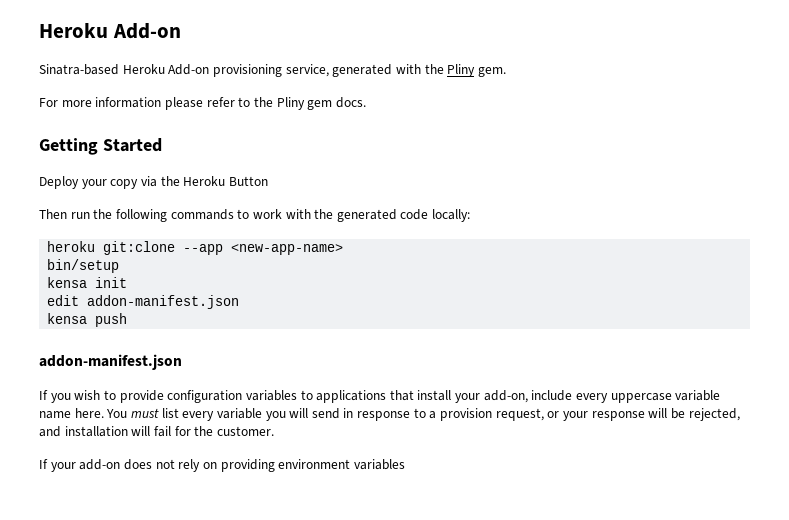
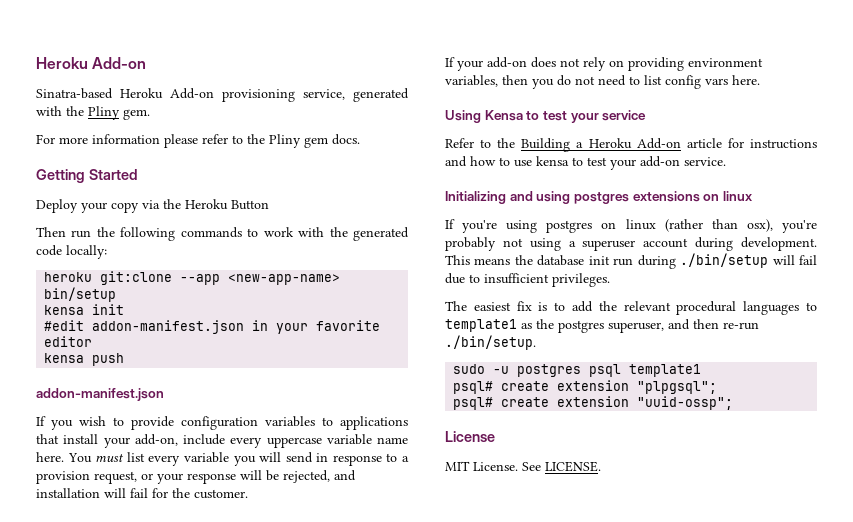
[47,295,240,309] edit addon-manifest.json -> [44,320,381,334] [44,336,93,347] #edit addon-manifest.json in your favorite editor
[353,459,405,470] variables -> [445,75,760,89] [445,110,647,123] [445,138,817,152] [445,156,726,170] [445,191,752,204] [445,219,817,233] [445,237,817,251] [445,253,817,269] [445,273,610,287] [445,301,817,315] [445,319,759,333] [445,335,536,350] [453,364,702,377] [453,380,718,394] [453,396,734,410] [445,431,495,442] [445,461,601,472] variables, then you do not need to list config vars here. // Using Kensa to test your service // Refer to the Building a Heroku Add-on article for instructions and how to use kensa to test your add-on service. // Initializing and using postgres extensions on linux // If you're using postgres on linux (rather than osx), you're probably not using a superuser account during development. This means the database init run during ./bin/setup will fail due to insufficient privileges. // The easiest fix is to add the relevant procedural languages to template1 as the postgres superuser, and then re-run ./bin/setup. // sudo -u postgres psql template1 // psql# create extension "plpgsql"; // psql# create extension "uuid-ossp"; // License // MIT License. See LICENSE.

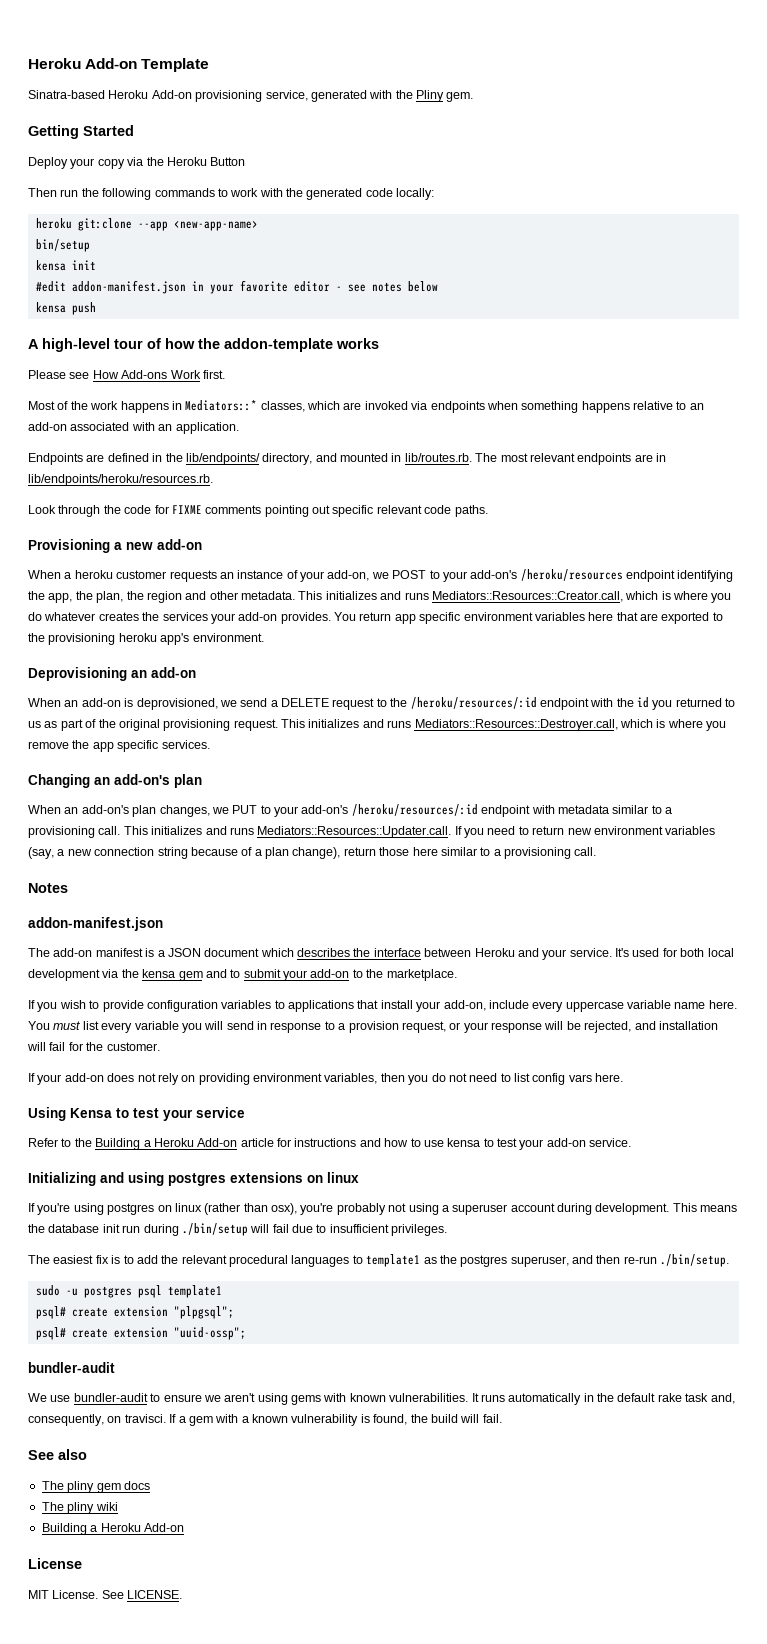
[36,57,147,69] Heroku Add-on -> [28,58,210,72] Heroku Add-on Template
[36,134,360,148] // For more information please refer to the Pliny gem docs. -> (474, 97) none
[44,353,125,366] [36,388,164,401] // kensa push // addon-manifest.json -> [335,281,438,292] [35,302,96,315] [28,338,379,352] [28,370,225,379] [28,400,704,413] [28,422,239,434] [28,453,666,465] [28,474,213,486] [28,505,488,517] [28,539,202,553] [28,569,734,582] [28,591,732,603] [28,612,723,624] [28,633,264,645] [28,667,196,681] [28,697,736,710] [28,719,726,731] [28,740,210,752] [28,774,202,788] [28,804,672,817] [28,826,716,838] [28,847,597,859] [28,883,68,893] [28,917,163,931] [28,948,734,960] [28,969,457,981] - see notes below // kensa push // A high-level tour of how the addon-template works // Please see How Add-ons Work first. // Most of the work happens in Mediators::* classes, which are invoked via endpoints when something happens relative to an add-on associated with an application. // Endpoints are defined in the lib/endpoints/ directory, and mounted in lib/routes.rb. The most relevant endpoints are in lib/endpoints/heroku/resources.rb. // Look through the code for FIXME comments pointing out specific relevant code paths. // Provisioning a new add-on // When a heroku customer requests an instance of your add-on, we POST to your add-on's /heroku/resources endpoint identifying the app, the plan, the region and other metadata. This initializes and runs Mediators::Resources::Creator.call, which is where you do whatever creates the services your add-on provides. You return app specific environment variables here that are exported to the provisioning heroku app's environment. // Deprovisioning an add-on // When an add-on is deprovisioned, we send a DELETE request to the /heroku/resources/:id endpoint with the id you returned to us as part of the original provisioning request. This initializes and runs Mediators::Resources::Destroyer.call, which is where you remove the app specific services. // Changing an add-on's plan // When an add-on's plan changes, we PUT to your add-on's /heroku/resources/:id endpoint with metadata similar to a provisioning call. This initializes and runs Mediators::Resources::Updater.call. If you need to return new environment variables (say, a new connection string because of a plan change), return those here similar to a provisioning call. // Notes // addon-manifest.json // The add-on manifest is a JSON document which describes the interface between Heroku and your service. It's used for both local development via the kensa gem and to submit your add-on to the marketplace.
(734, 403) none -> [28,1362,115,1373] [28,1393,735,1405] [28,1414,502,1426] [28,1449,87,1460] [41,1481,150,1493] [41,1502,118,1514] [41,1523,184,1535] // bundler-audit // We use bundler-audit to ensure we aren't using gems with known vulnerabilities. It runs automatically in the default rake task and, consequently, on travisci. If a gem with a known vulnerability is found, the build will fail. // See also // The pliny gem docs // The pliny wiki // Building a Heroku Add-on

